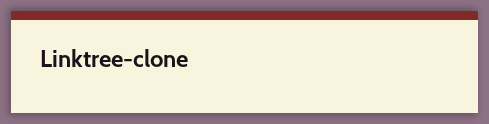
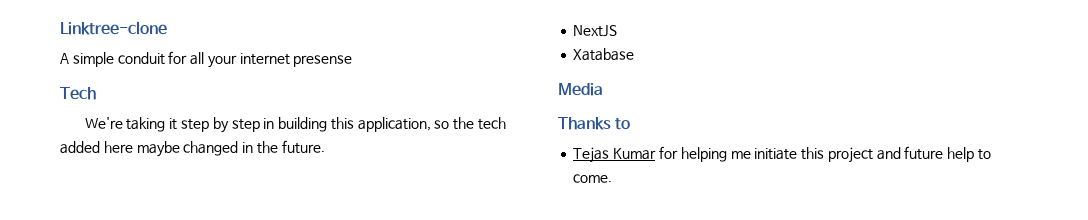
(188, 58) none -> [60,51,353,68] [60,87,96,100] [84,117,506,133] [60,140,325,157] [573,25,618,37] [573,48,635,61] [558,83,603,96] [558,117,631,130] [573,146,991,163] [573,174,613,183] // A simple conduit for all your internet presense // Tech // We're taking it step by step in building this application, so the tech added here maybe changed in the future. // NextJS // Xatabase // Media // Thanks to // Tejas Kumar for helping me initiate this project and future help to come.

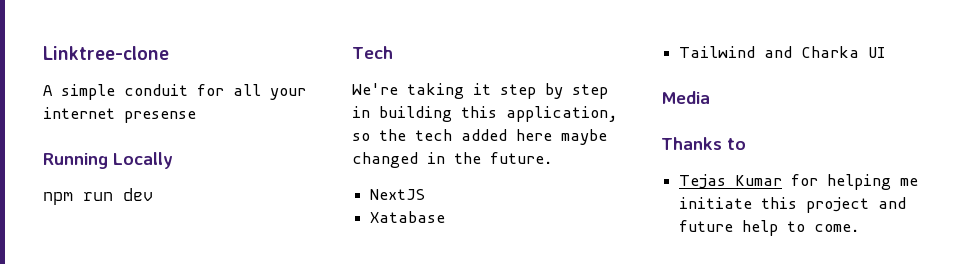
(353, 61) none -> [43,152,173,169] [43,188,153,205] // Running Locally // npm run dev
(635, 54) none -> [679,46,887,58] // Tailwind and Charka UI

